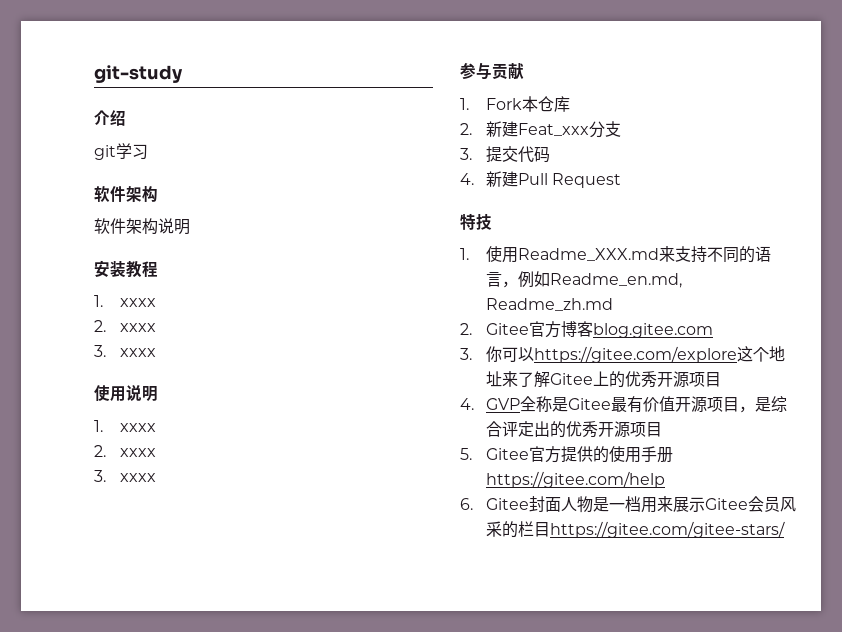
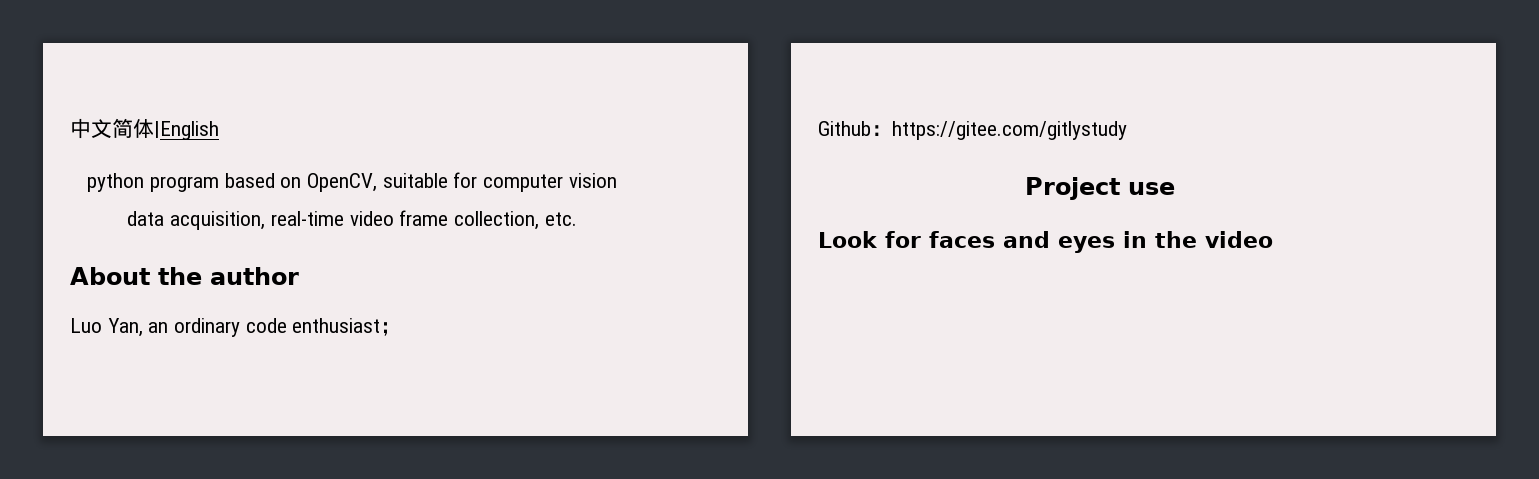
[94,65,183,83] [94,110,126,126] [94,143,148,160] [94,185,158,203] [94,218,190,235] [94,260,158,278] [94,295,156,307] [94,320,156,332] [94,345,156,357] [94,385,158,402] [94,420,156,432] [94,445,156,457] [94,470,156,482] [460,63,524,80] [460,96,570,112] [460,121,621,138] [460,146,550,163] [460,171,622,188] [460,213,492,230] [460,246,771,263] [485,271,682,288] [485,298,613,311] [460,321,713,338] [460,346,785,363] [485,371,721,388] [460,396,787,413] [485,421,662,438] [460,446,673,463] [485,471,665,488] [460,496,796,513] [485,521,785,538] git-study // 介绍 // git学习 // 软件架构 // 软件架构说明 // 安装教程 // 1. xxxx // 2. xxxx // 3. xxxx // 使用说明 // 1. xxxx // 2. xxxx // 3. xxxx // 参与贡献 // 1. Fork本仓库 // 2.新建Feat_xxx分支 // 3.提交代码 // 4.新建Pull Request // 特技 // 1.使用Readme_XXX.md来支持不同的语言，例如Readme_en.md, Readme_zh.md // 2. Gitee官方博客blog.gitee.com // 3.你可以https://gitee.com/explore这个地址来了解Gitee上的优秀开源项目 // 4. GVP全称是Gitee最有价值开源项目，是综合评定出的优秀开源项目 // 5. Gitee官方提供的使用手册https://gitee.com/help // 6. Gitee封面人物是一档用来展示Gitee会员风采的栏目https://gitee.com/gitee-stars/ -> [70,118,219,140] [87,172,617,192] [127,210,577,230] [70,267,299,285] [70,318,402,337] [818,121,1127,140] [1025,177,1175,200] [818,231,1273,253] 中文简体|English // python program based on OpenCV, suitable for computer vision data acquisition, real-time video frame collection, etc. // About the author // Luo Yan, an ordinary code enthusiast； // Github：https://gitee.com/gitlystudy // Project use // Look for faces and eyes in the video

